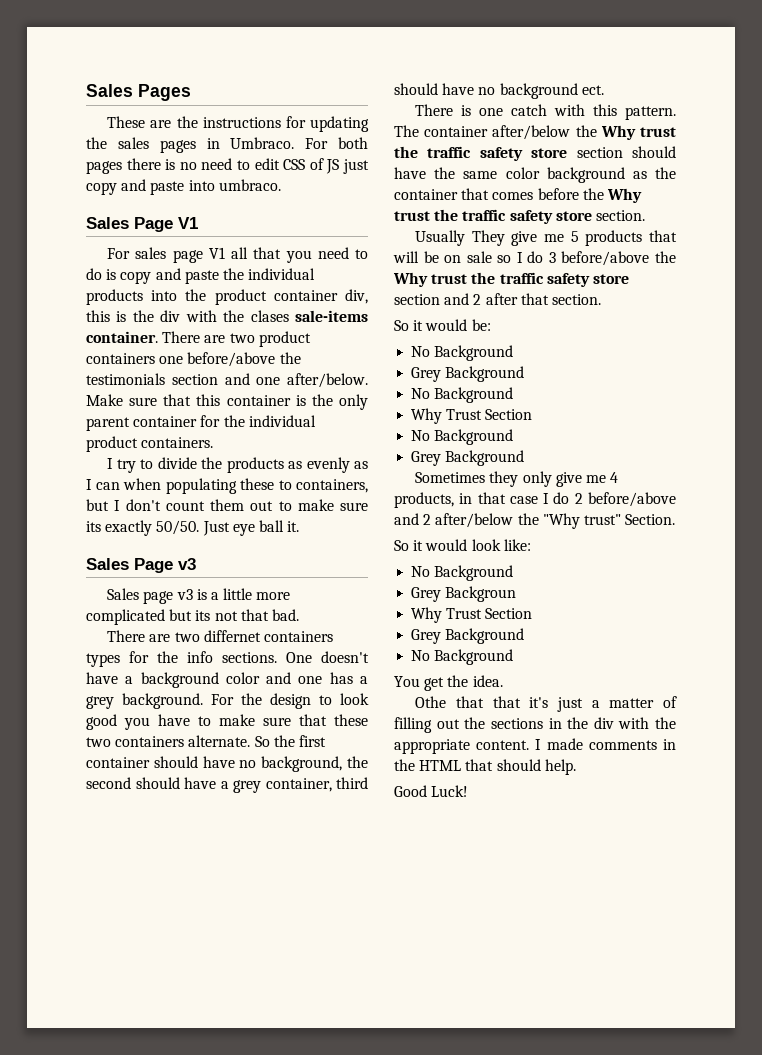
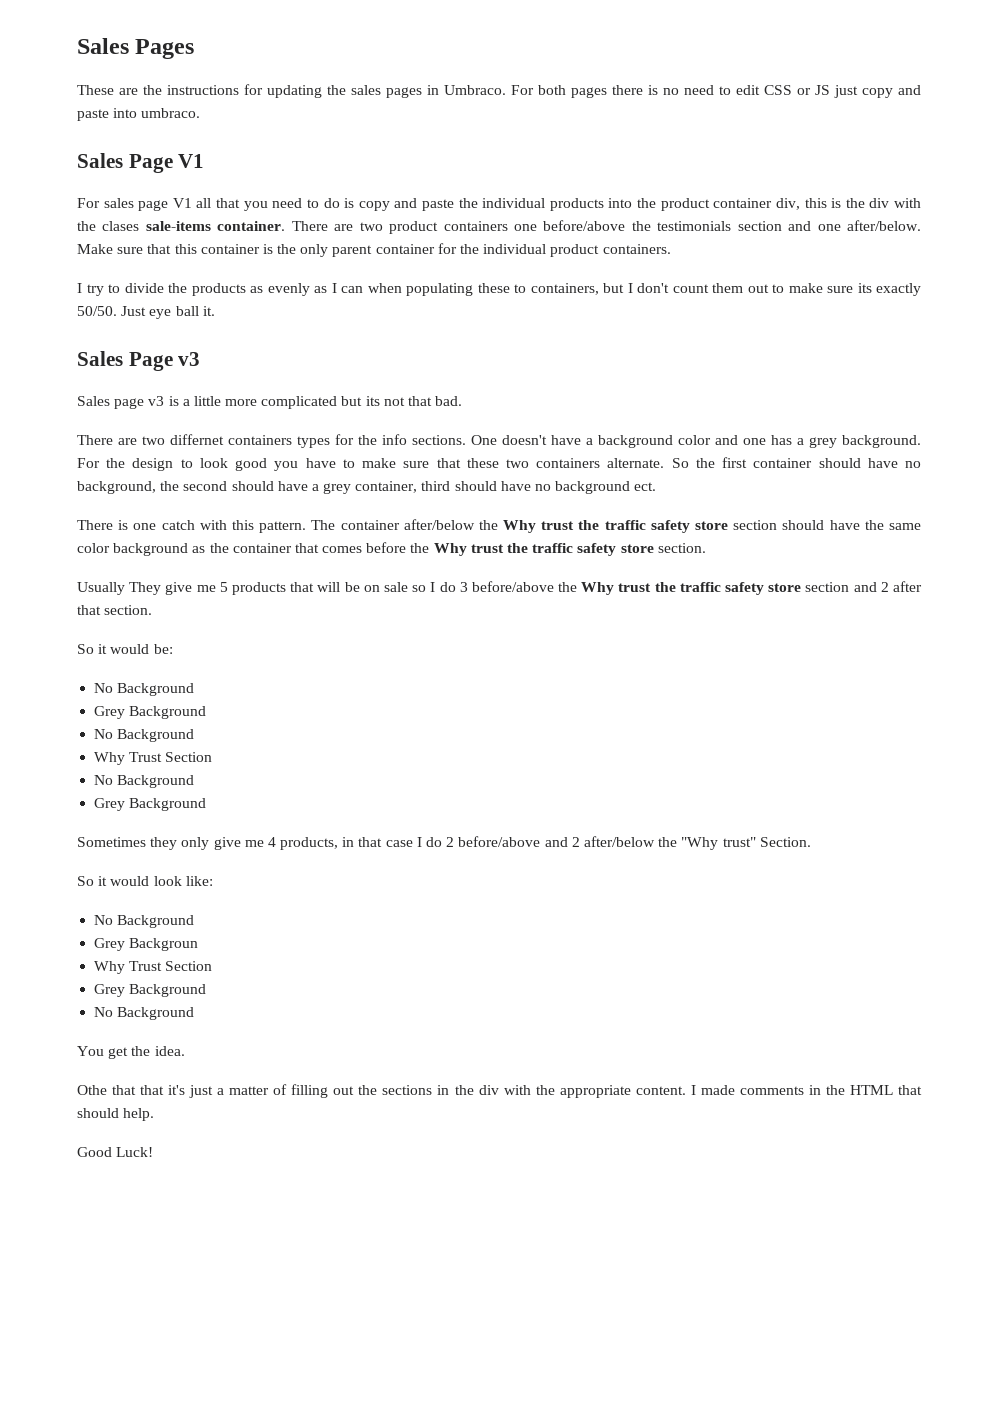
[309,158,324,170] of -> [797,88,811,95] or

